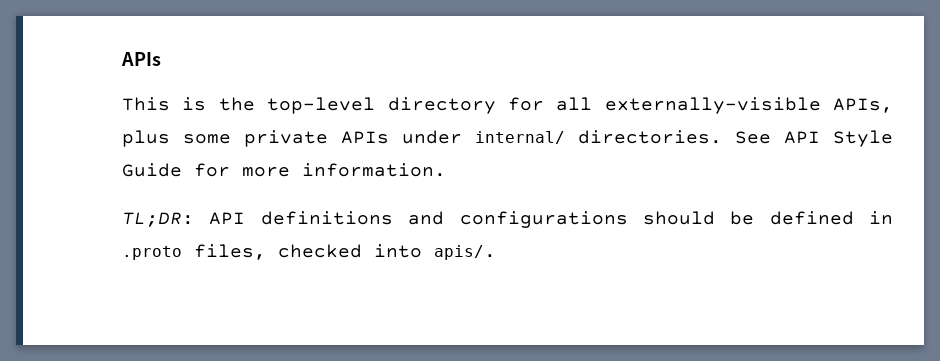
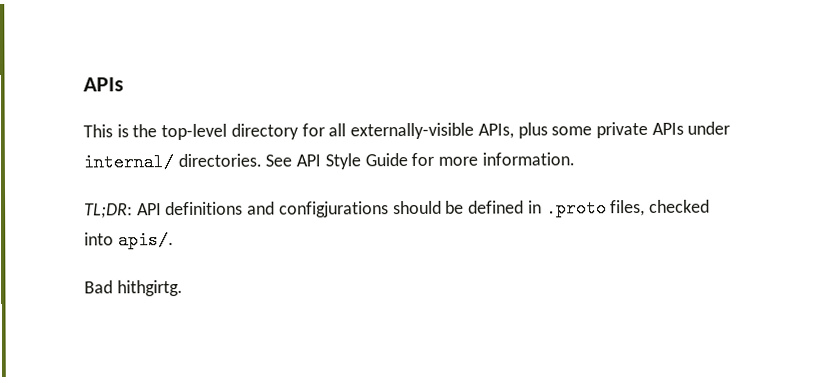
[459,211,628,228] configurations -> [278,201,389,218] configjurations
(496, 252) none -> [84,280,183,297] // Bad hithgirtg.

